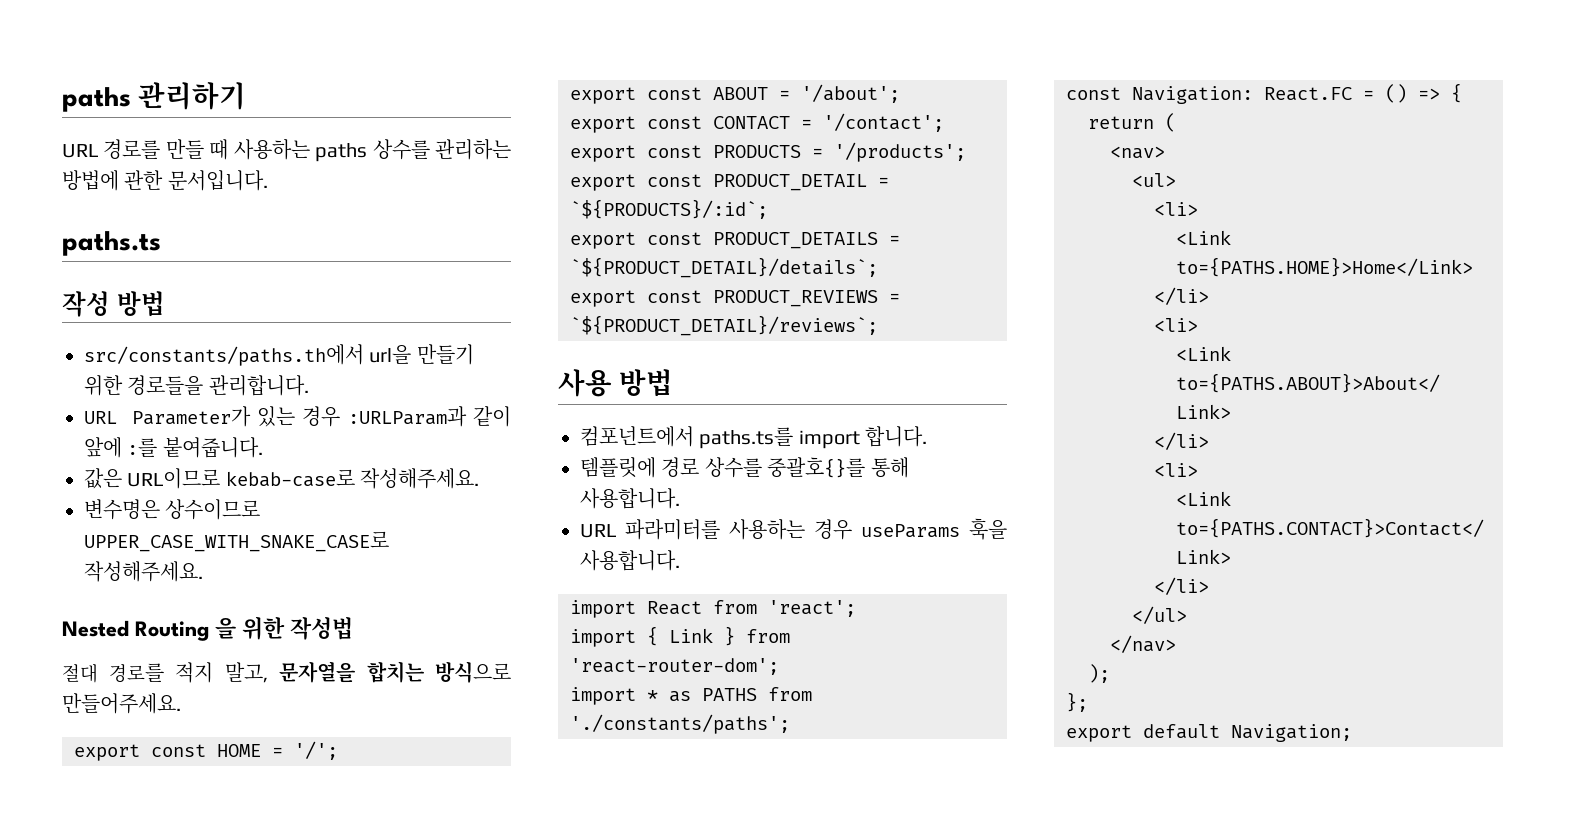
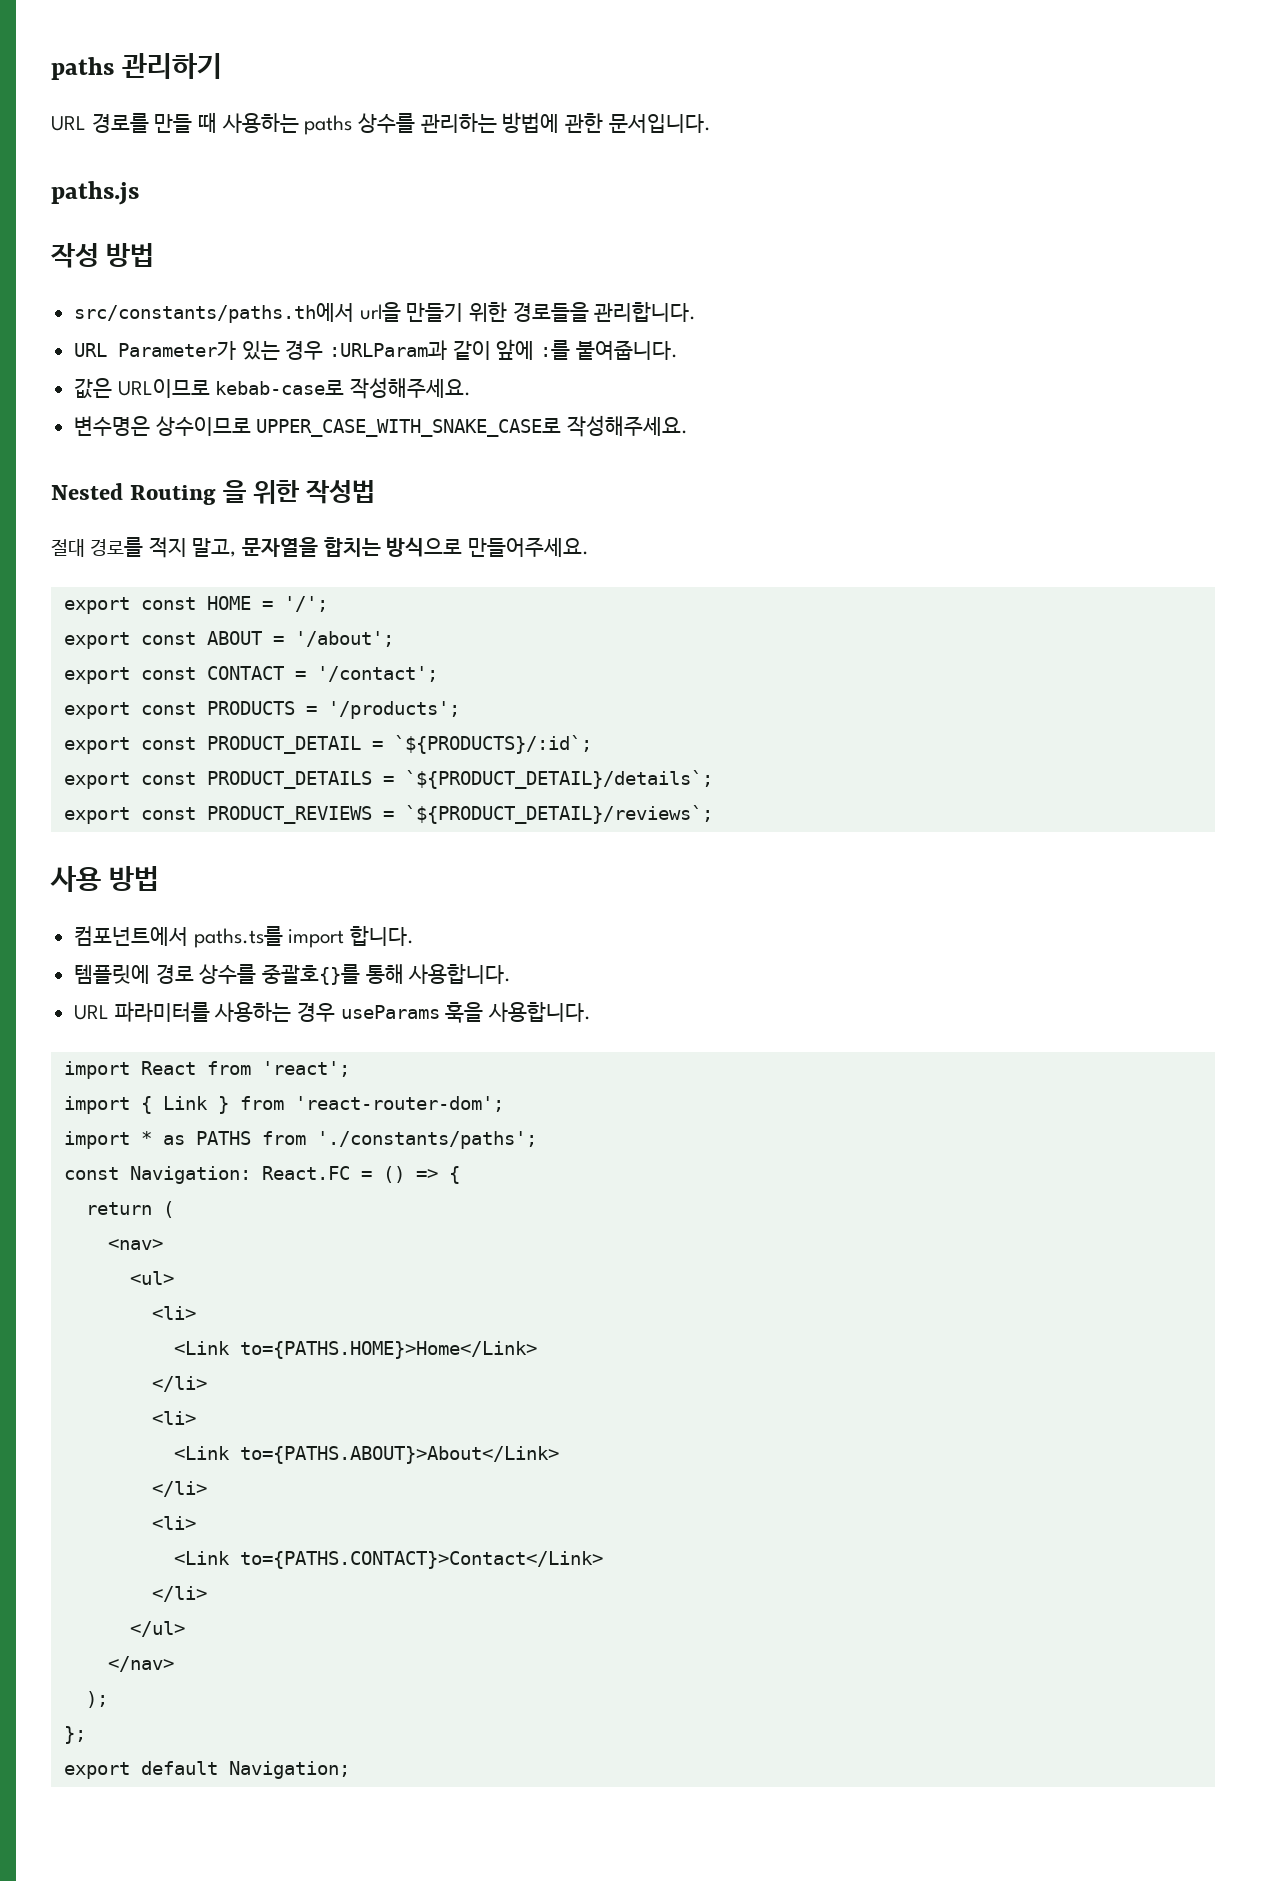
[62,231,161,256] paths.ts -> [51,181,139,205] paths.js

